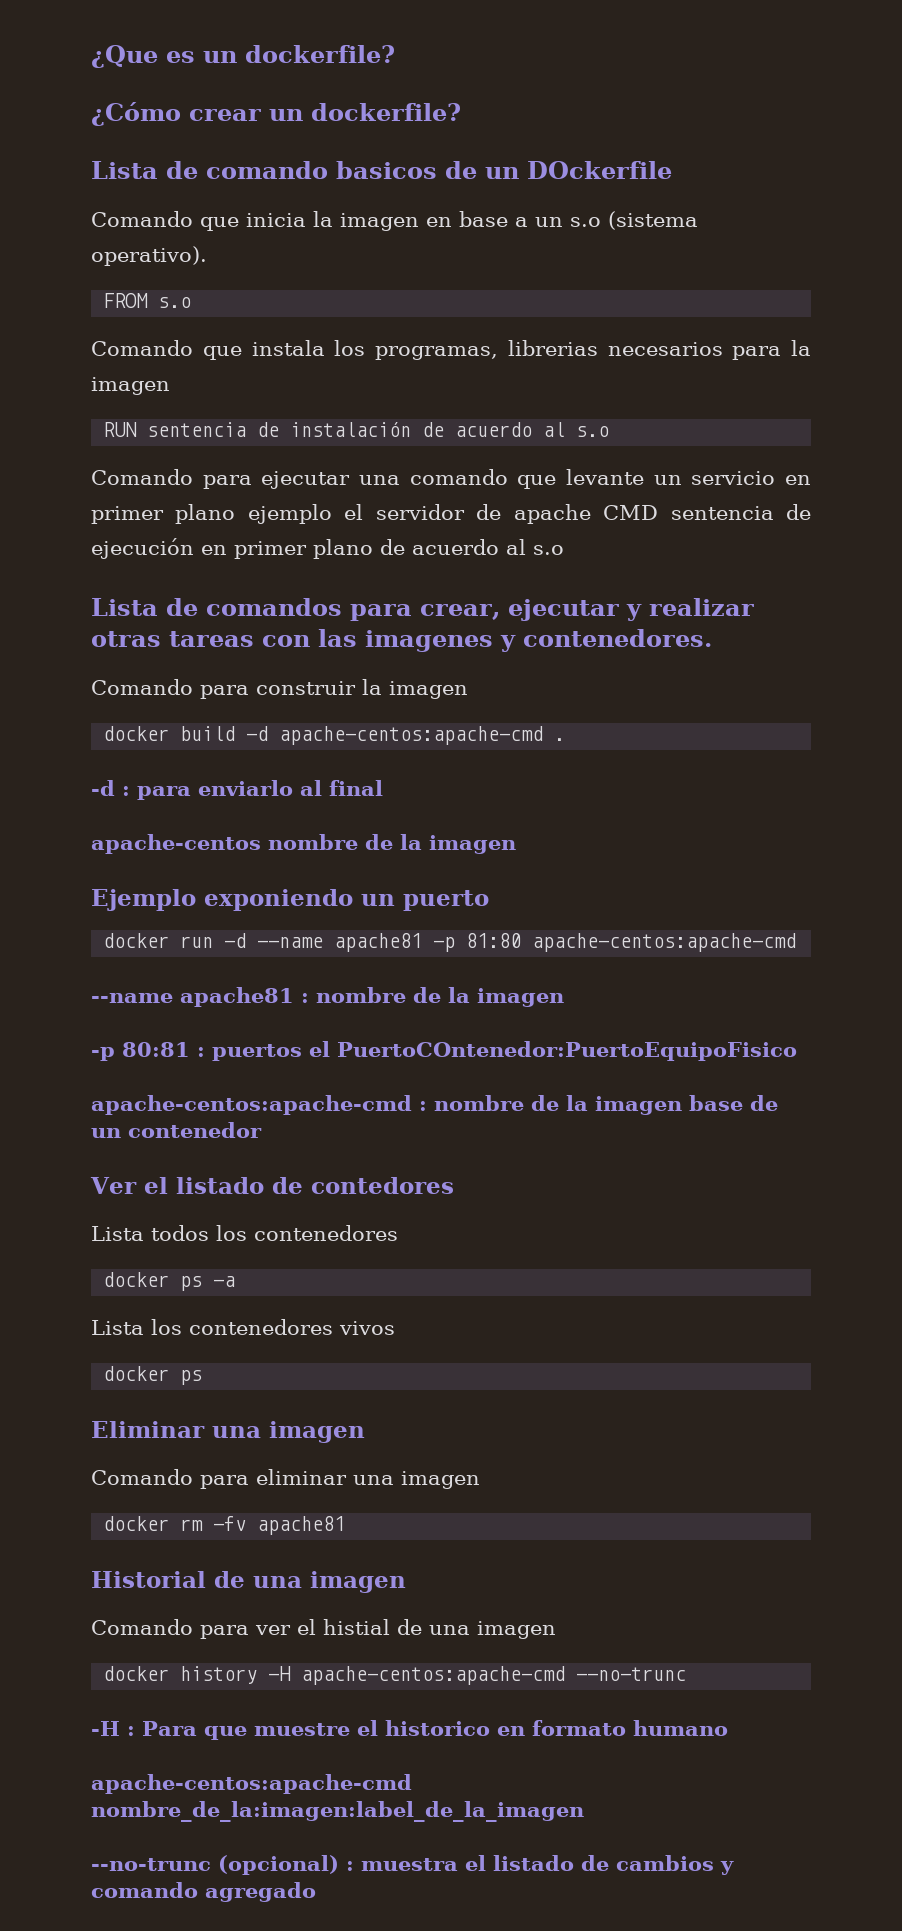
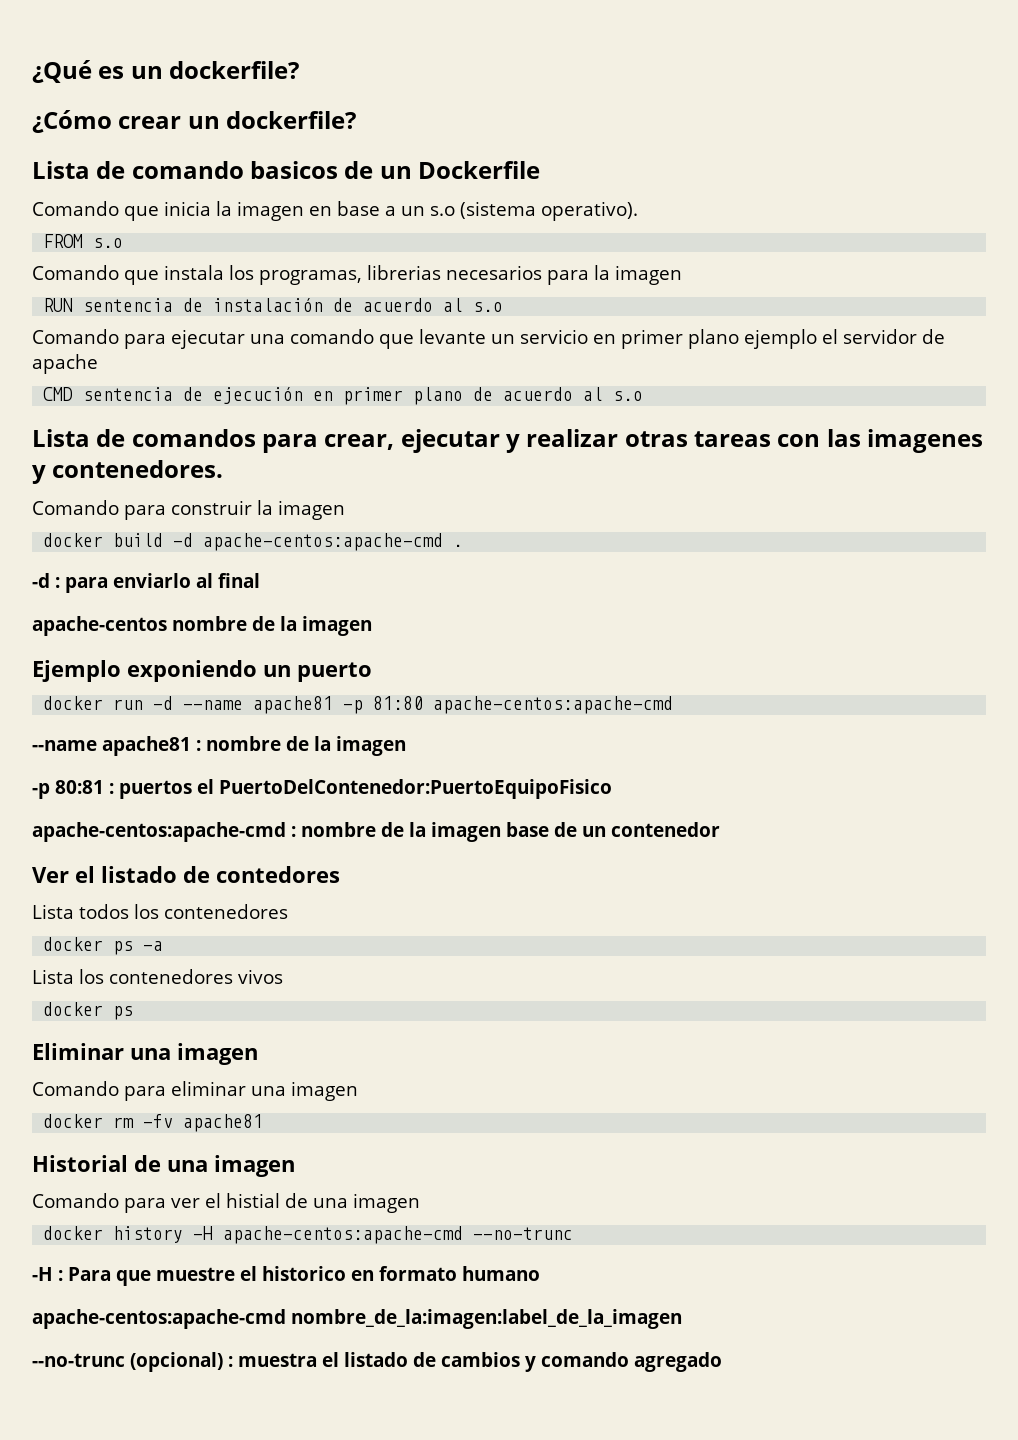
[91,45,158,68] ¿Que -> [32,60,92,83] ¿Qué
[527,161,672,179] DOckerfile -> [418,161,541,179] Dockerfile
(591, 514) none -> (98, 364) //
[337,1041,797,1061] PuertoCOntenedor:PuertoEquipoFisico -> [219,779,612,799] PuertoDelContenedor:PuertoEquipoFisico

